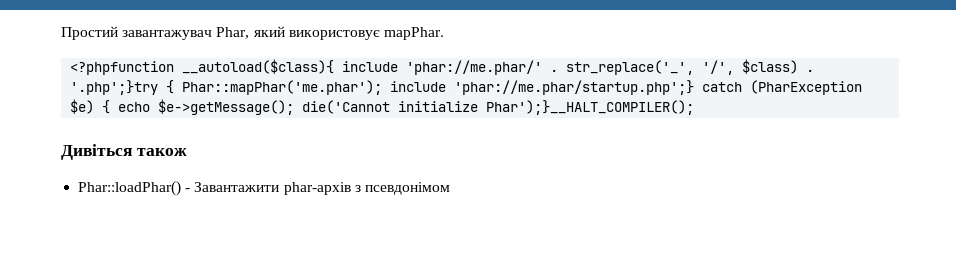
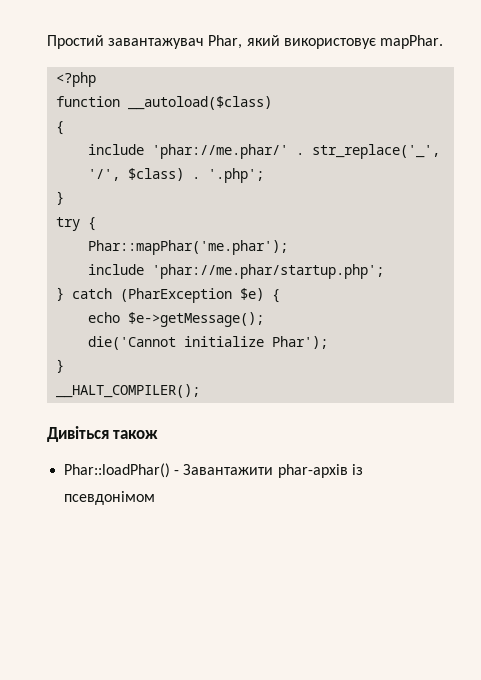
[70,59,335,75] <?phpfunction __autoload($class){ -> [56,72,97,87] [56,96,273,110] [56,121,65,135] <?php // function __autoload($class) // { //
[70,80,175,95] '.php';}try { -> [208,168,265,183] [56,191,65,205] [56,217,97,231] '.php'; // } // try { //
[390,80,695,95] include 'phar://me.phar/startup.php';} -> [88,264,385,279] [56,287,65,301] // include 'phar://me.phar/startup.php'; // }
(111, 107) none -> (281, 296) //
(295, 107) none -> (265, 319) //
[486,100,695,115] Phar');}__HALT_COMPILER(); -> [272,336,329,349] [56,359,65,373] [56,384,201,398] Phar'); // } // __HALT_COMPILER();
[354,185,361,192] з -> [351,464,363,475] із

